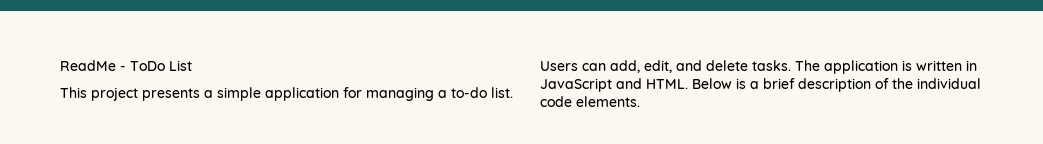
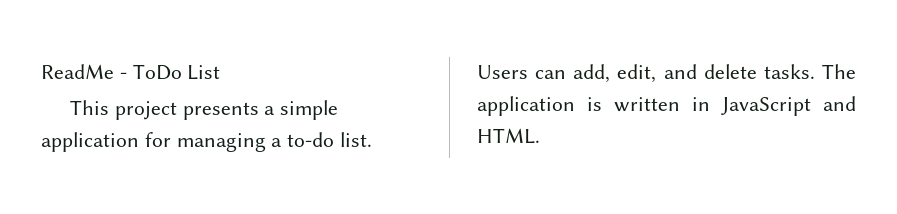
[692,78,981,92] [540,96,640,107] Below is a brief description of the individual code elements. -> (540, 136) none

